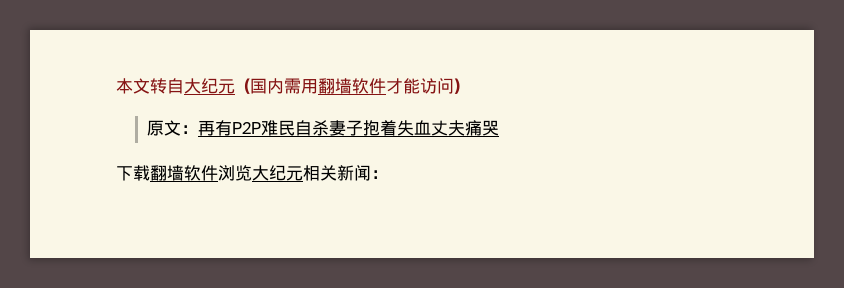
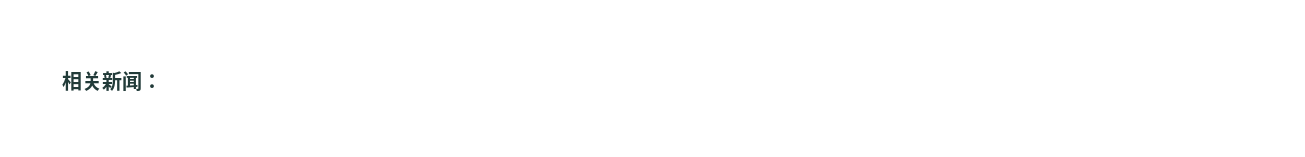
[116,78,469,94] [146,120,499,136] [116,165,303,181] 本文转自大纪元（国内需用翻墙软件才能访问） // 原文：再有P2P难民自杀妻子抱着失血丈夫痛哭 // 下载翻墙软件浏览大纪元 -> (62, 81) none

